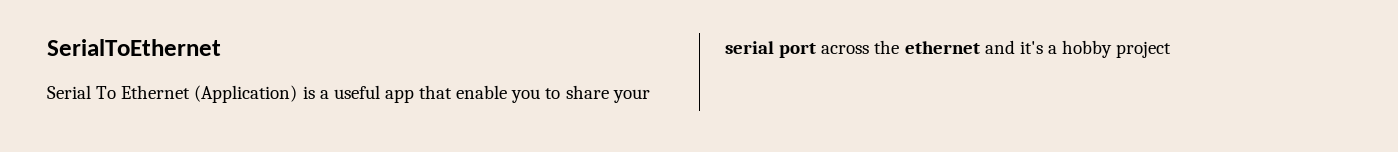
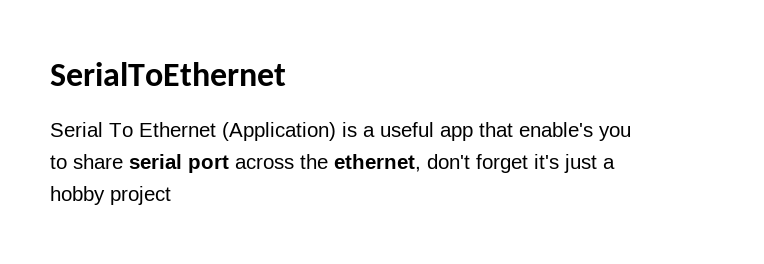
[456,85,508,99] enable -> [519,122,593,137] enable's
[612,89,650,103] your -> (123, 161) none
[904,40,1043,54] ethernet and it's -> [334,154,597,173] ethernet, don't forget it's just

